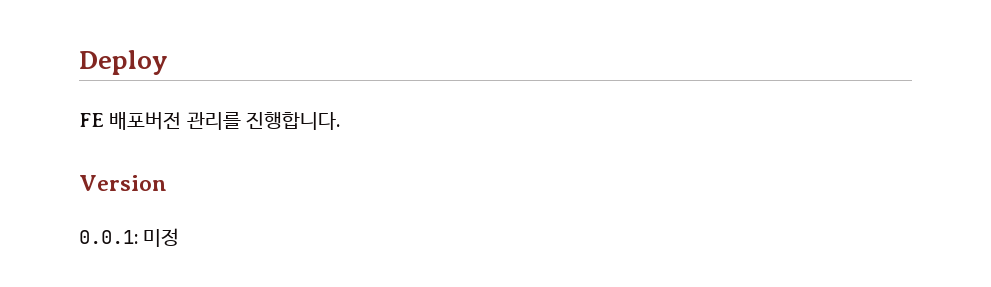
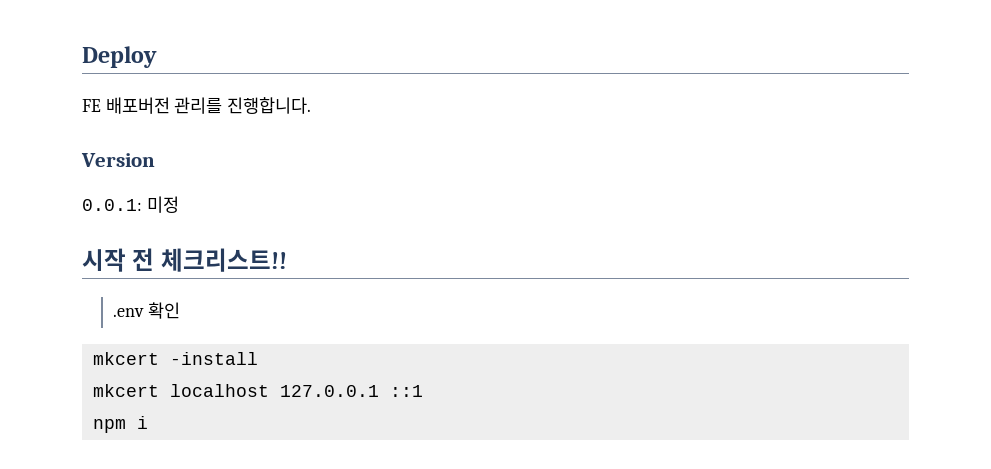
(180, 237) none -> [82,248,287,272] [112,302,180,319] [92,352,258,365] [92,384,423,397] [92,416,148,433] // 시작 전 체크리스트!! // .env 확인 // mkcert -install // mkcert localhost 127.0.0.1 ::1 // npm i

